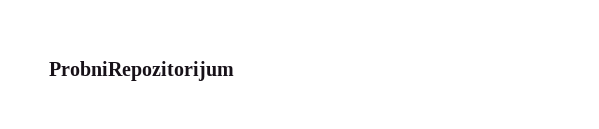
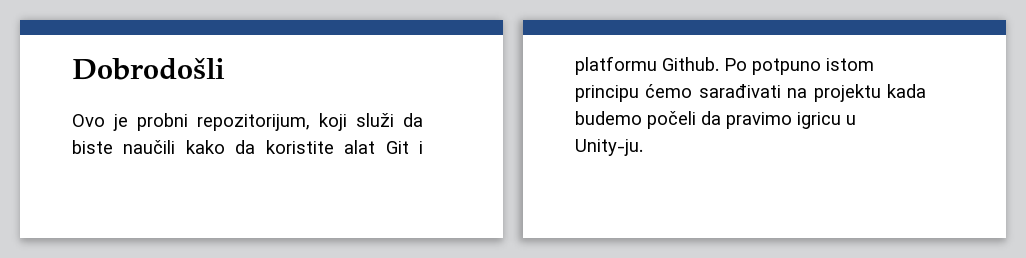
[49,61,234,81] ProbniRepozitorijum -> [72,58,225,80] [72,113,423,131] [72,140,423,154] [575,56,874,75] [575,84,926,102] [575,111,856,129] [575,139,643,156] Dobrodošli // Ovo je probni repozitorijum, koji služi da biste naučili kako da koristite alat Git i platformu Github. Po potpuno istom principu ćemo sarađivati na projektu kada budemo počeli da pravimo igricu u Unity-ju.

